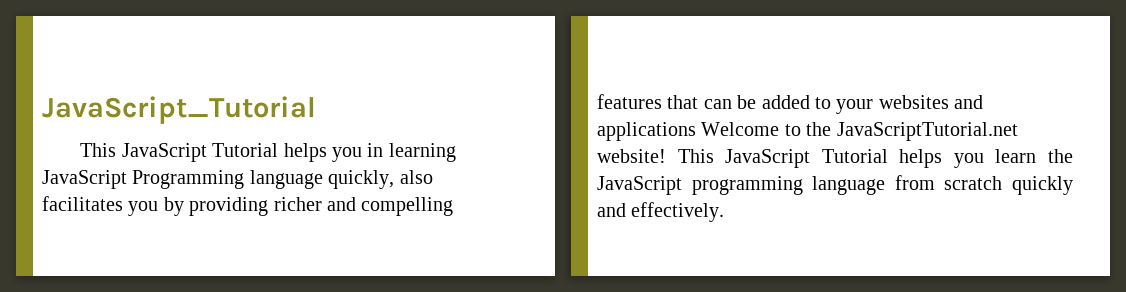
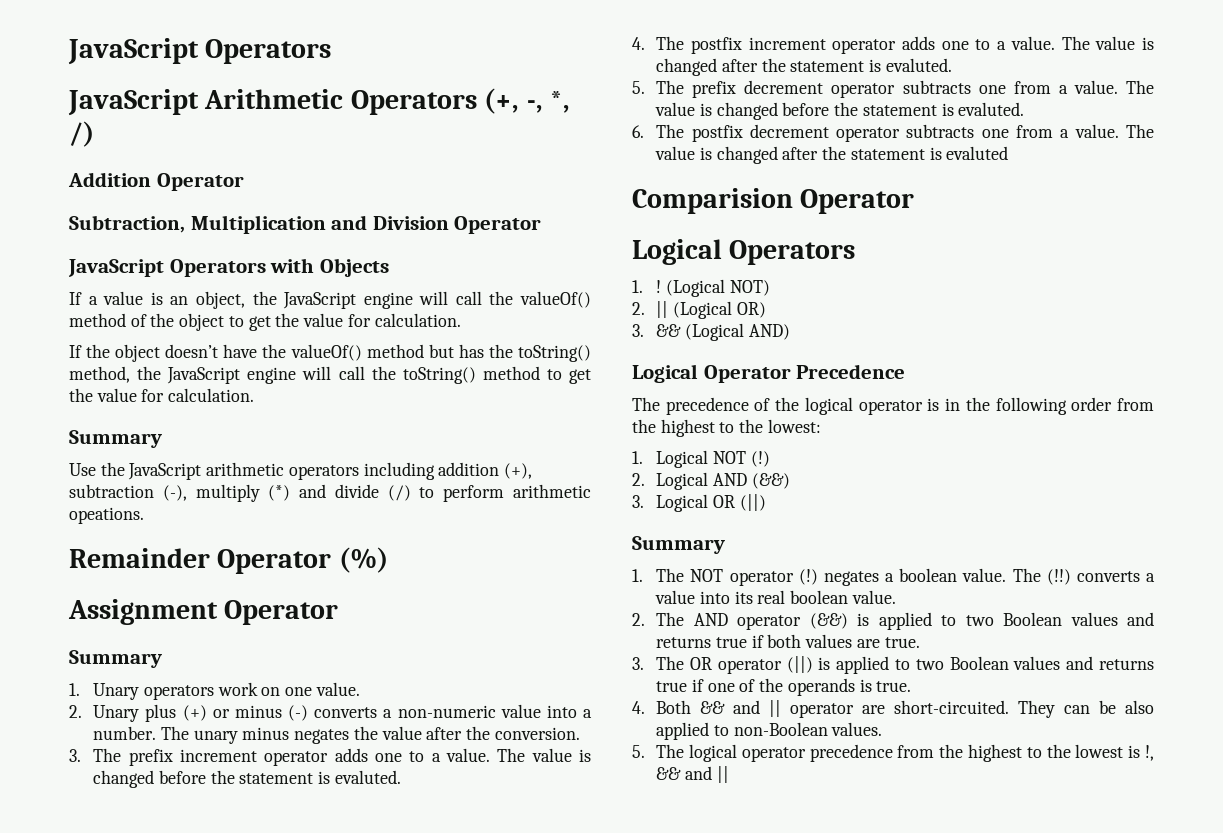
[42,96,316,124] [80,143,456,162] [42,170,433,189] [42,196,454,216] [597,94,984,114] [597,122,1018,141] [597,149,1073,168] [597,175,1073,195] [597,202,725,222] JavaScript_Tutorial // This JavaScript Tutorial helps you in learning JavaScript Programming language quickly, also facilitates you by providing richer and compelling features that can be added to your websites and applications Welcome to the JavaScriptTutorial.net website! This JavaScript Tutorial helps you learn the JavaScript programming language from scratch quickly and effectively. -> [68,38,332,65] [68,88,571,116] [69,121,94,147] [68,172,244,191] [69,215,542,234] [68,258,389,277] [69,291,591,309] [69,313,461,331] [69,344,591,362] [69,366,592,384] [69,388,255,402] [69,430,162,448] [69,462,533,480] [69,484,591,502] [69,507,144,524] [69,547,388,574] [68,599,339,625] [69,650,162,668] [69,682,360,700] [69,704,592,722] [93,726,580,744] [69,748,591,766] [93,770,401,788] [632,36,1154,54] [656,58,952,76] [632,80,1154,98] [655,102,1025,120] [632,124,1154,142] [655,146,1009,164] [632,188,915,214] [632,239,856,265] [632,279,770,297] [632,301,766,319] [632,323,790,341] [632,364,906,383] [632,397,1154,415] [632,419,821,437] [632,450,770,468] [632,472,790,490] [632,494,766,512] [632,536,725,554] [632,568,1155,586] [655,590,896,604] [632,612,1154,630] [656,634,920,648] [632,656,1154,674] [656,678,912,696] [632,700,1154,718] [656,722,883,740] [632,744,1154,762] [656,766,729,783] JavaScript Operators // JavaScript Arithmetic Operators (+, -, *, /) // Addition Operator // Subtraction, Multiplication and Division Operator // JavaScript Operators with Objects // If a value is an object, the JavaScript engine will call the valueOf() method of the object to get the value for calculation. // If the object doesn’t have the valueOf() method but has the toString() method, the JavaScript engine will call the toString() method to get the value for calculation. // Summary // Use the JavaScript arithmetic operators including addition (+), subtraction (-), multiply (*) and divide (/) to perform arithmetic opeations. // Remainder Operator (%) // Assignment Operator // Summary // 1. Unary operators work on one value. // 2. Unary plus (+) or minus (-) converts a non-numeric value into a number. The unary minus negates the value after the conversion. // 3. The prefix increment operator adds one to a value. The value is changed before the statement is evaluted. // 4. The postfix increment operator adds one to a value. The value is changed after the statement is evaluted. // 5. The prefix decrement operator subtracts one from a value. The value is changed before the statement is evaluted. // 6. The postfix decrement operator subtracts one from a value. The value is changed after the statement is evaluted // Comparision Operator // Logical Operators // 1. ! (Logical NOT) // 2. || (Logical OR) // 3. && (Logical AND) // Logical Operator Precedence // The precedence of the logical operator is in the following order from the highest to the lowest: // 1. Logical NOT (!) // 2. Logical AND (&&) // 3. Logical OR (||) // Summary // 1. The NOT operator (!) negates a boolean value. The (!!) converts a value into its real boolean value. // 2. The AND operator (&&) is applied to two Boolean values and returns true if both values are true. // 3. The OR operator (||) is applied to two Boolean values and returns true if one of the operands is true. // 4. Both && and || operator are short-circuited. They can be also applied to non-Boolean values. // 5. The logical operator precedence from the highest to the lowest is !, && and ||

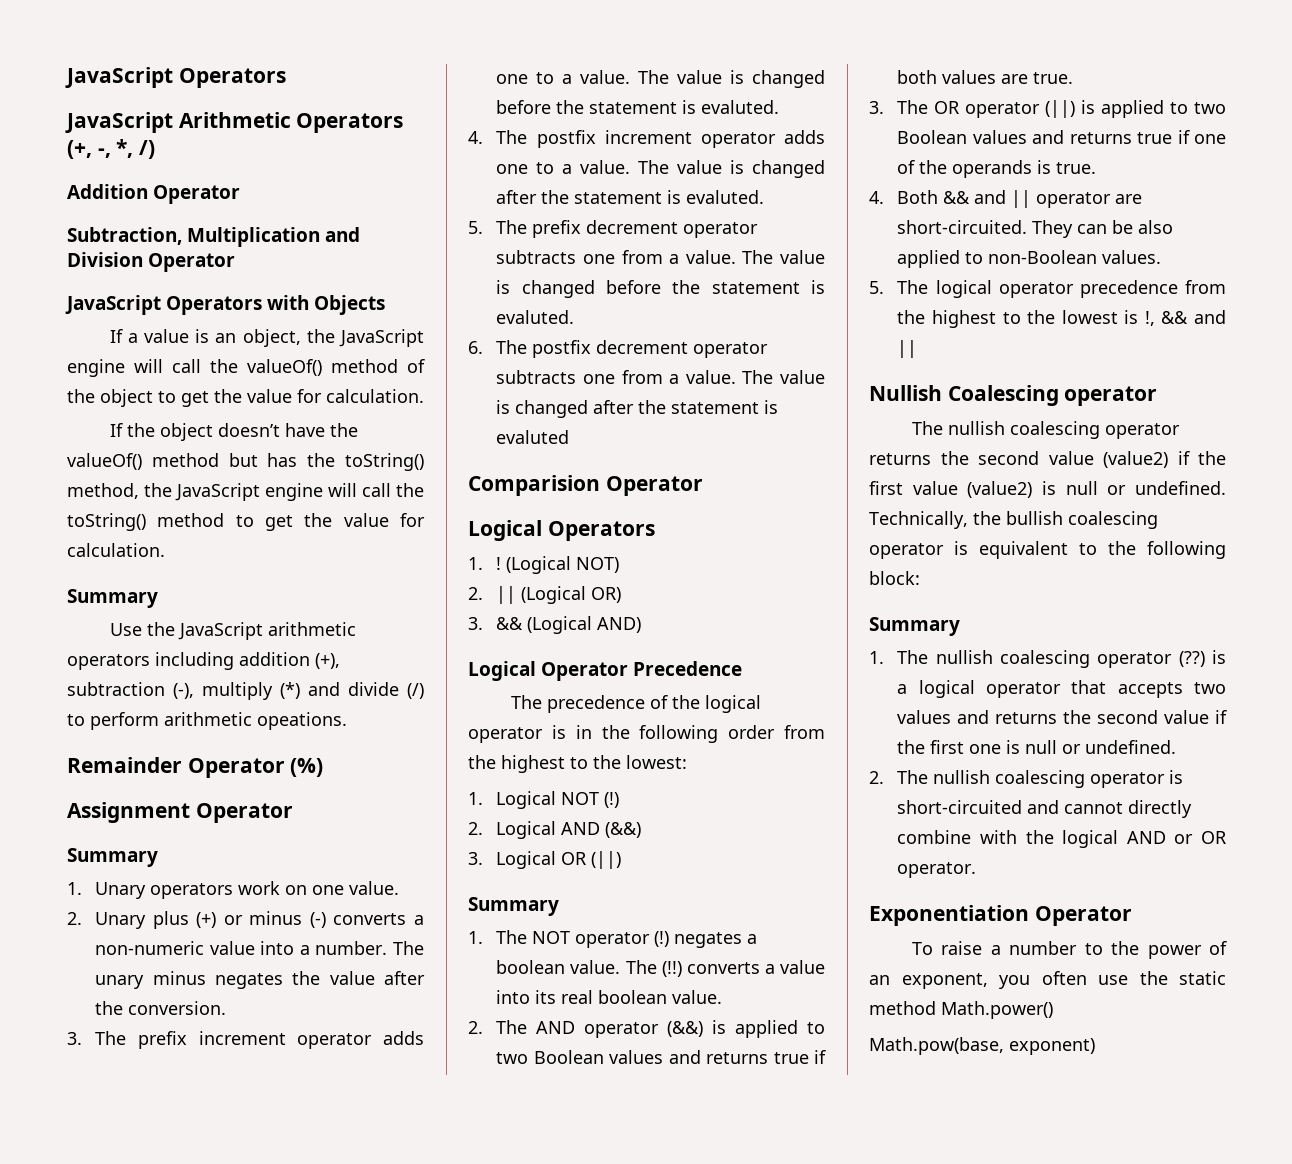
(729, 774) none -> [869,385,1158,406] [911,421,1180,439] [869,451,1226,468] [869,481,1226,498] [869,511,1158,529] [869,541,1226,559] [869,571,920,585] [869,617,960,636] [869,650,1226,668] [897,680,1226,698] [897,710,1227,724] [897,740,1177,754] [869,770,1184,788] [897,800,1193,818] [897,830,1226,848] [897,862,977,878] [869,905,1132,926] [911,941,1227,959] [869,971,1226,989] [869,1001,1053,1019] [869,1037,1095,1055] // Nullish Coalescing operator // The nullish coalescing operator returns the second value (value2) if the first value (value2) is null or undefined. Technically, the bullish coalescing operator is equivalent to the following block: // Summary // 1. The nullish coalescing operator (??) is a logical operator that accepts two values and returns the second value if the first one is null or undefined. // 2. The nullish coalescing operator is short-circuited and cannot directly combine with the logical AND or OR operator. // Exponentiation Operator // To raise a number to the power of an exponent, you often use the static method Math.power() // Math.pow(base, exponent)

